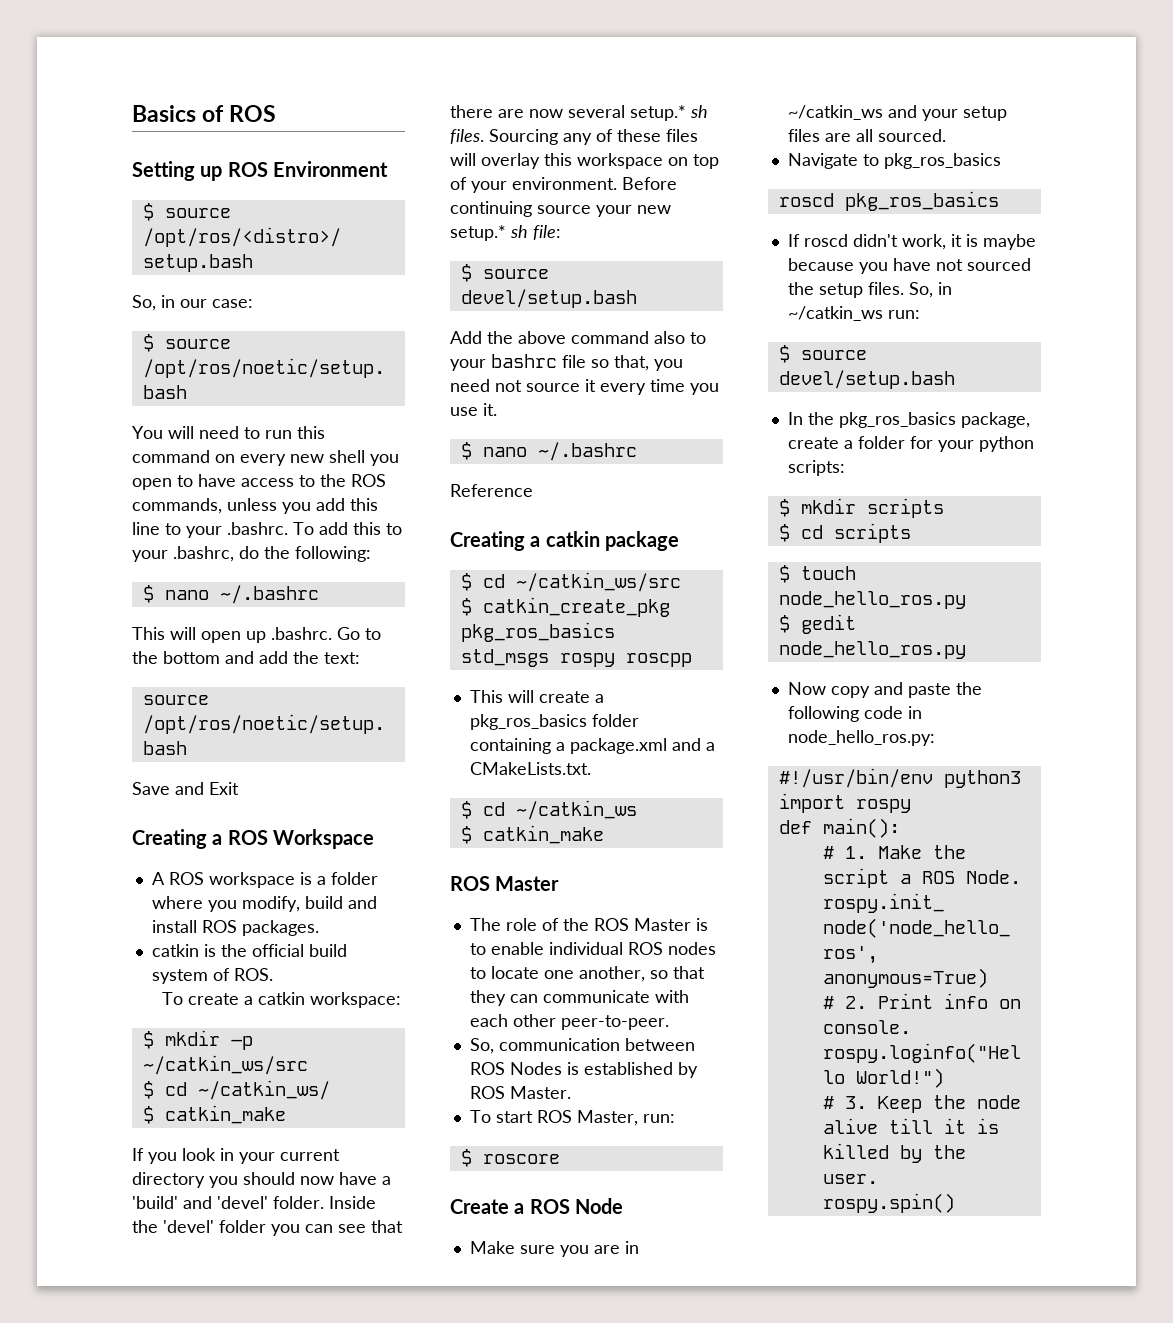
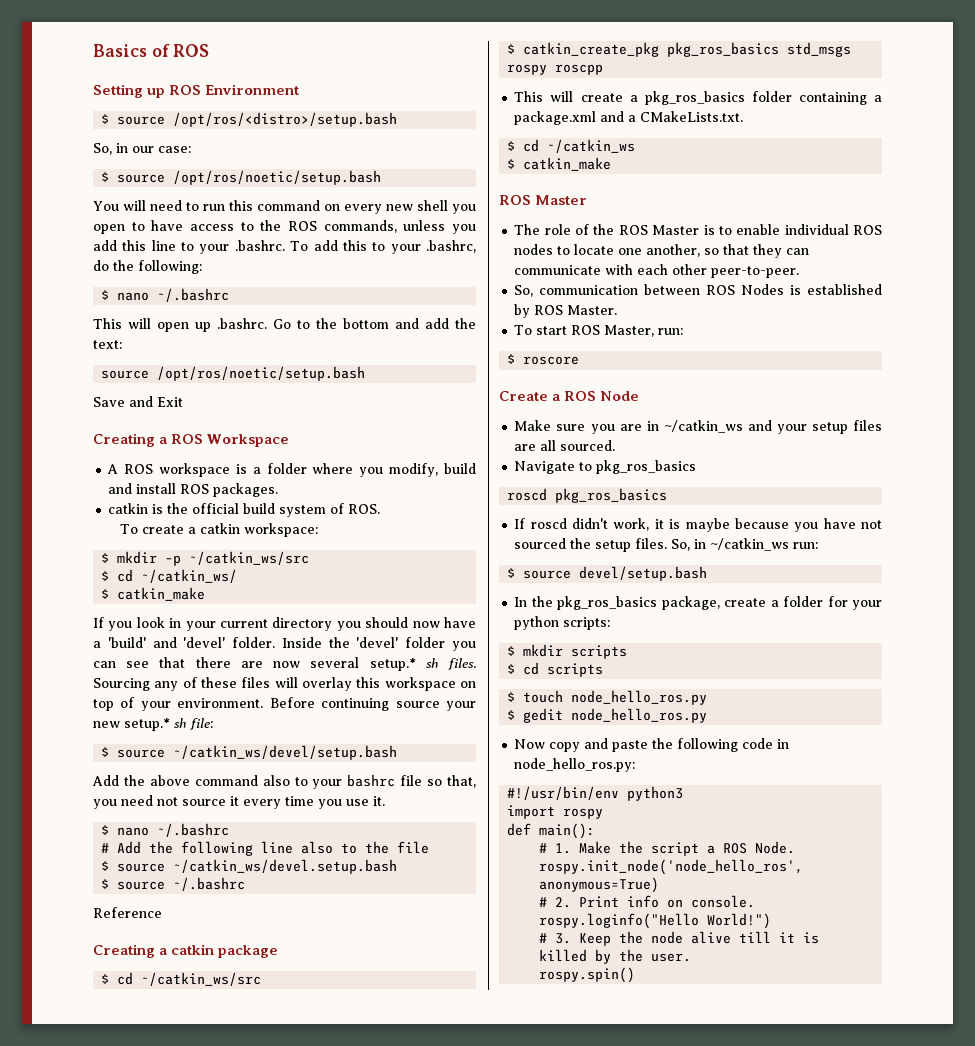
[460,289,637,308] devel/setup.bash -> [173,745,398,760] ~/catkin_ws/devel/setup.bash
(637, 451) none -> [101,841,430,856] [101,859,398,874] [101,877,246,891] // # Add the following line also to the file // $ source ~/catkin_ws/devel.setup.bash // $ source ~/.bashrc

